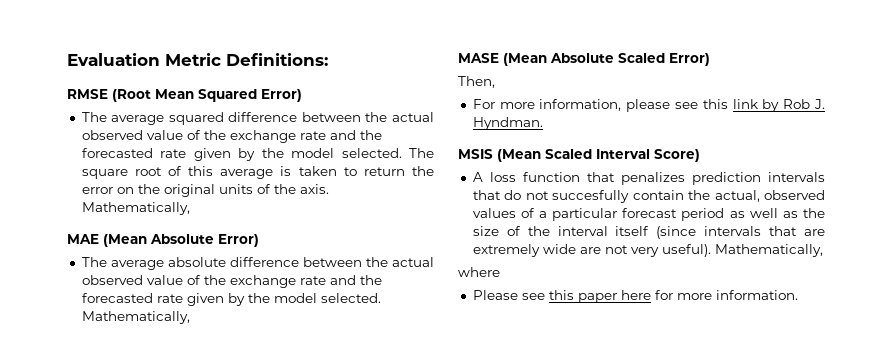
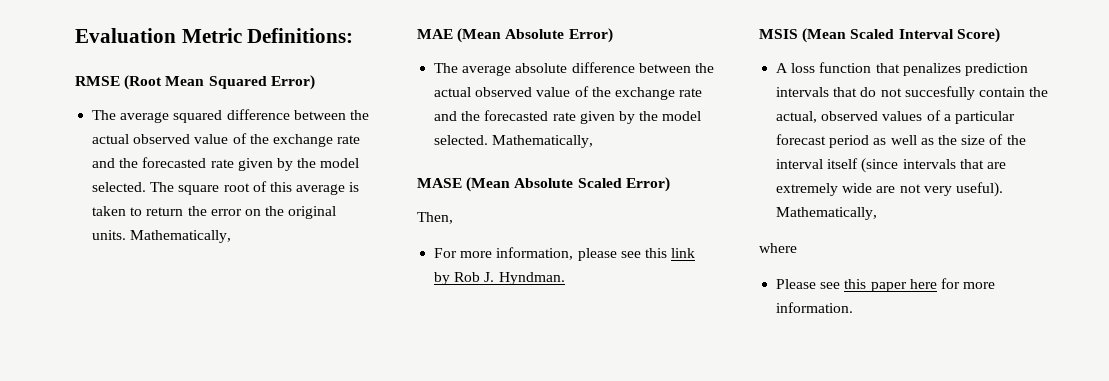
[218,184,329,194] units of the axis. -> [92,230,127,240] units.

